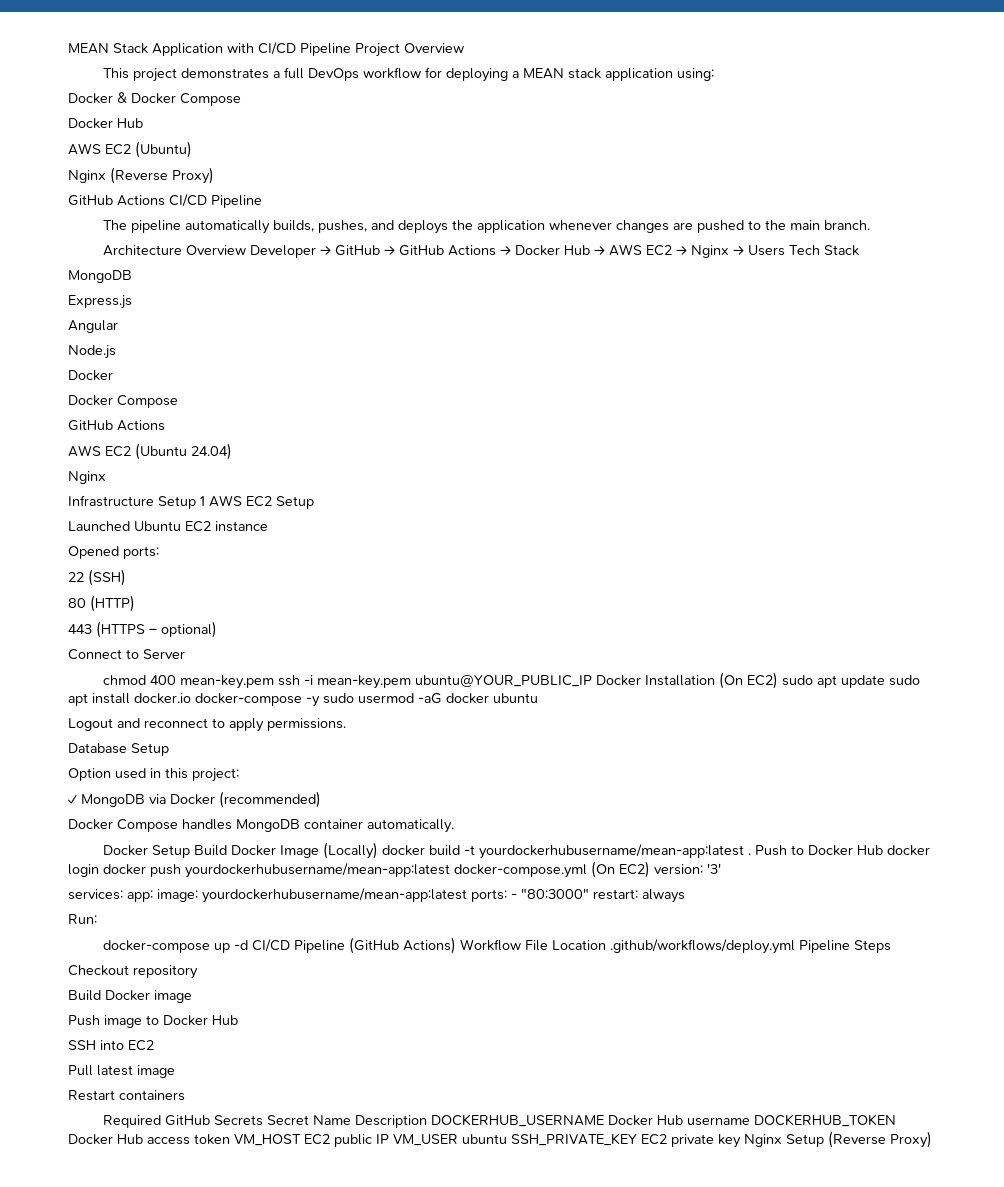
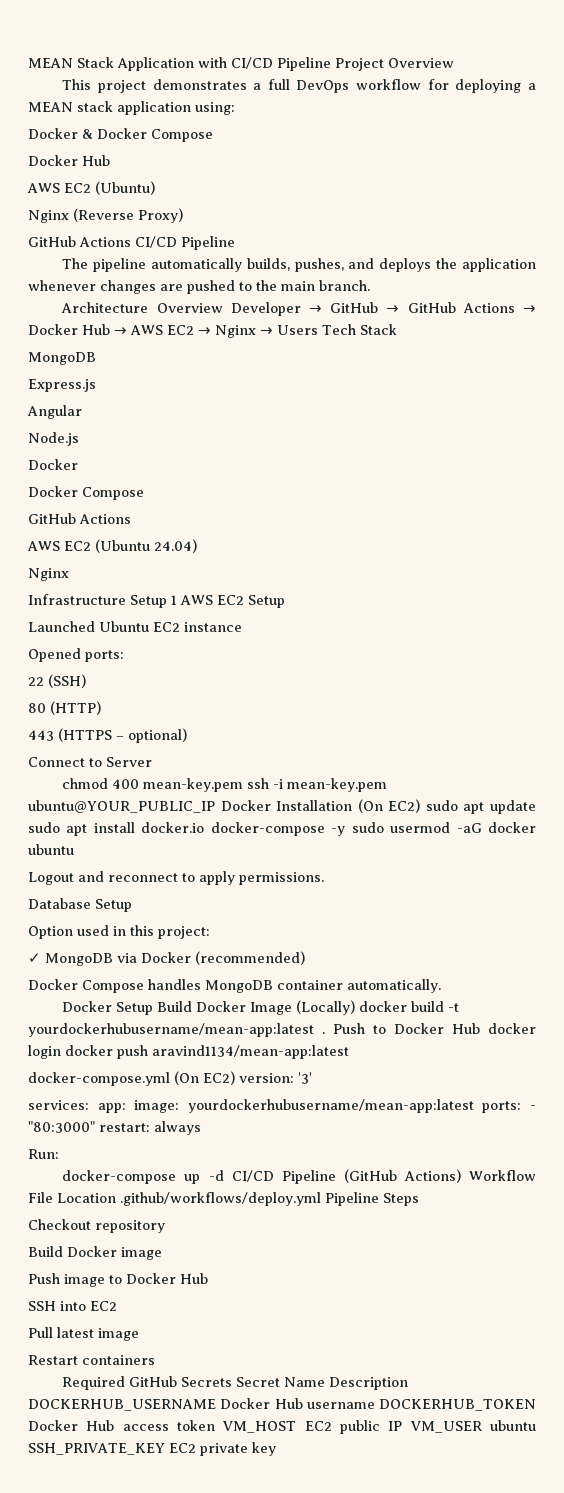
[185,863,450,878] yourdockerhubusername/mean-app:latest -> [152,1045,349,1059] aravind1134/mean-app:latest //
[744,1131,932,1148] Nginx Setup (Reverse Proxy) -> (276, 1449) none

